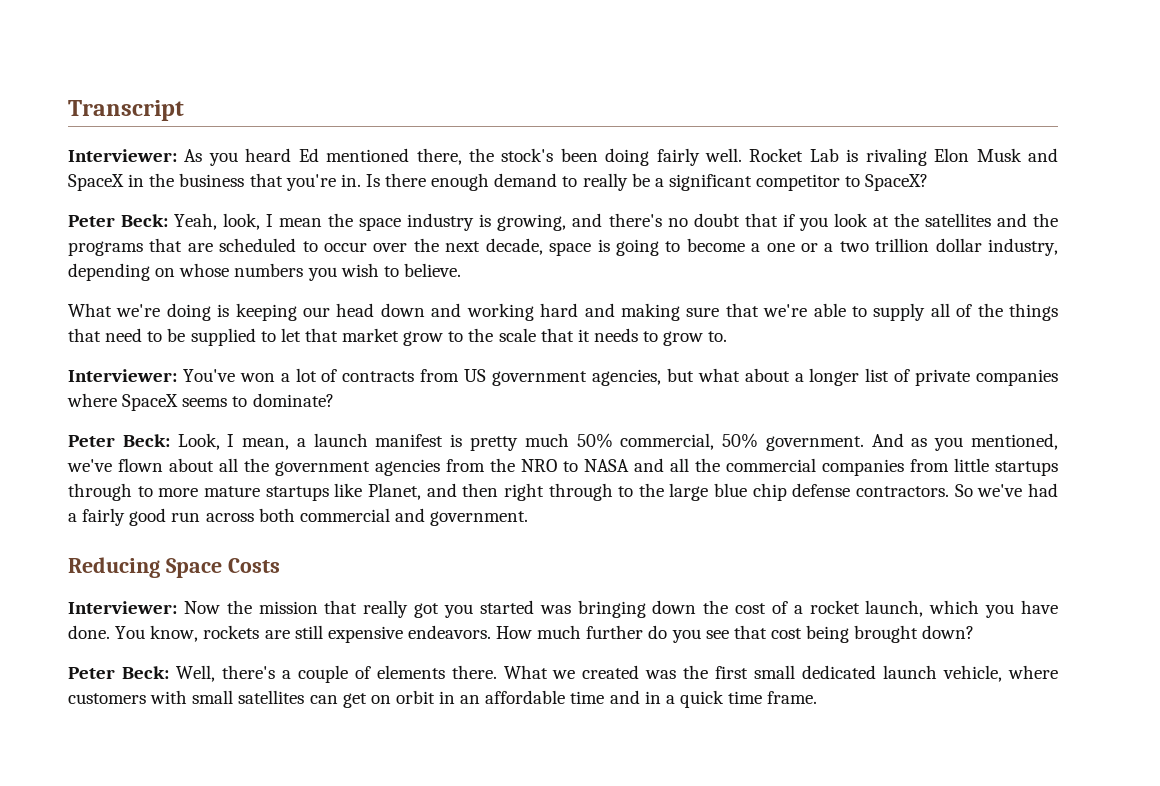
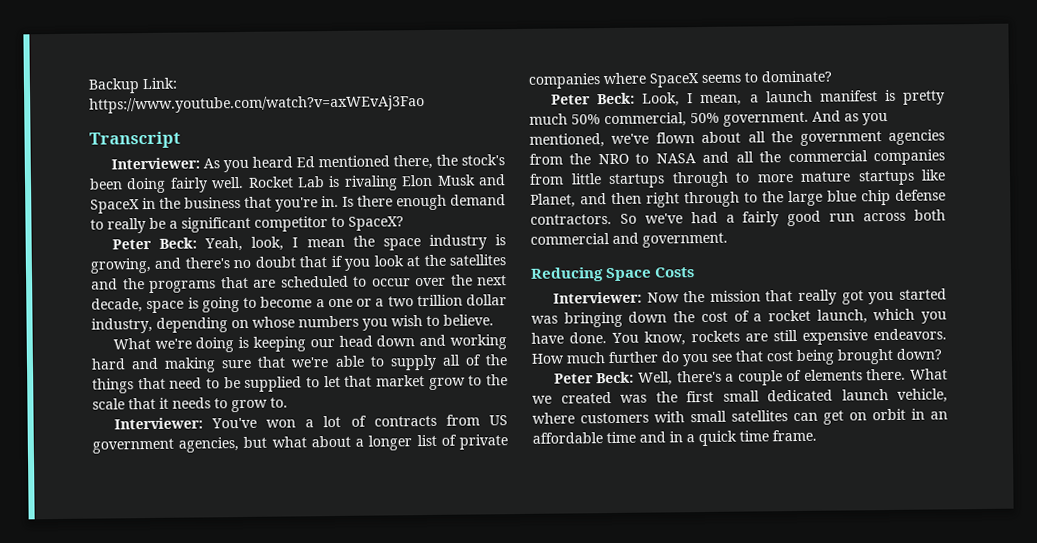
(68, 110) none -> [88,77,178,94] [89,95,425,114] Backup Link: https://www.youtube.com/watch?v=axWEvAj3Fao //

